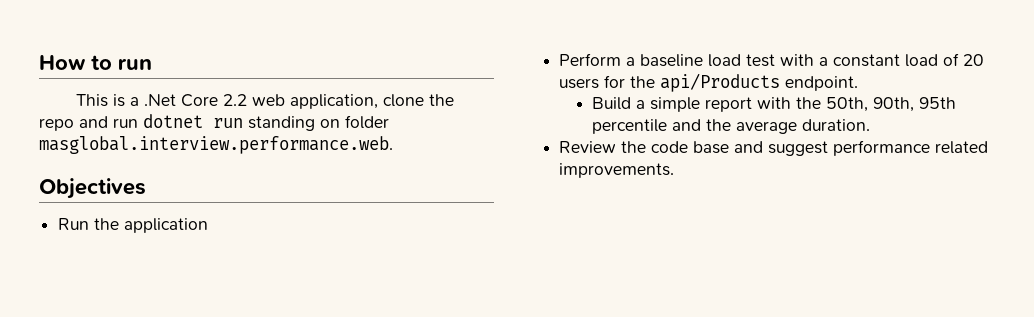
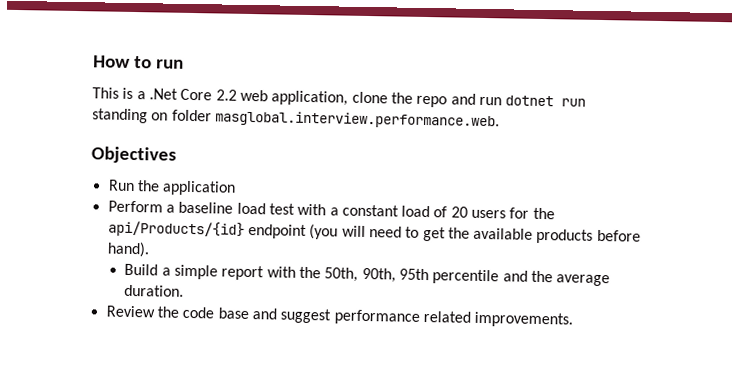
[660,73,859,92] api/Products endpoint. -> [107,220,641,244] [106,241,150,258] api/Products/{id} endpoint (you will need to get the available products before hand).

